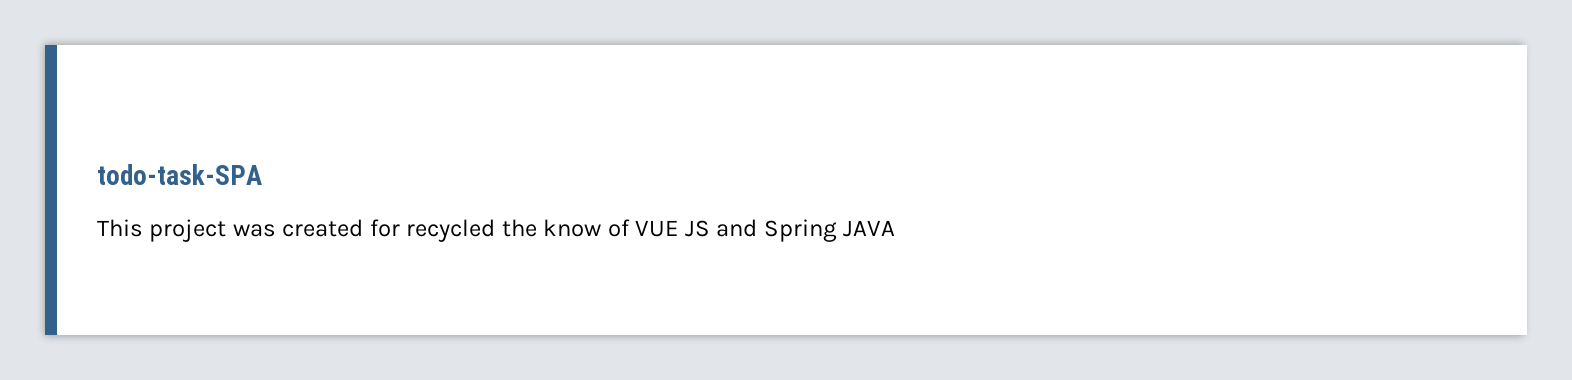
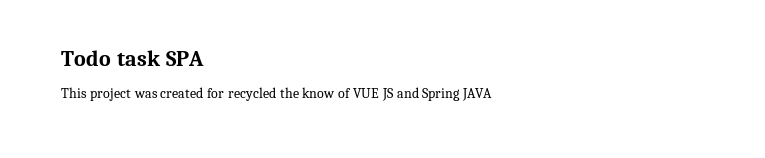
[97,164,262,185] todo-task-SPA -> [61,50,204,66] Todo task SPA

